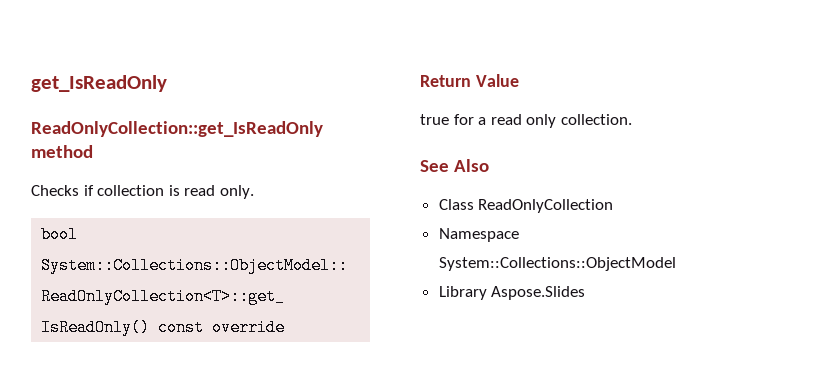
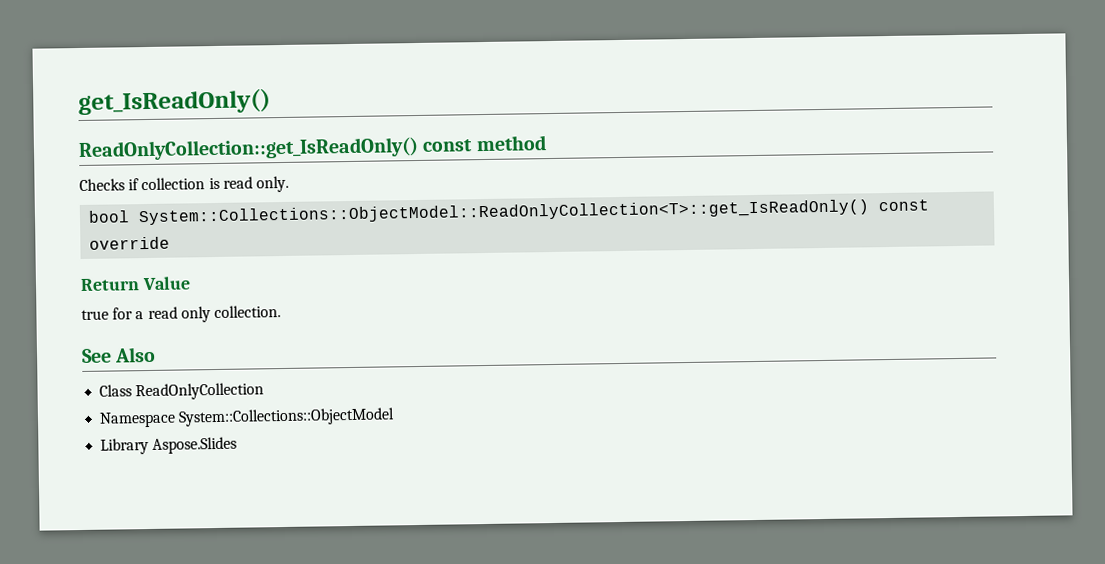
[31,75,167,92] [31,121,323,137] get_IsReadOnly // ReadOnlyCollection::get_IsReadOnly -> [78,88,271,116] [78,136,474,162] get_IsReadOnly() // ReadOnlyCollection::get_IsReadOnly() const

